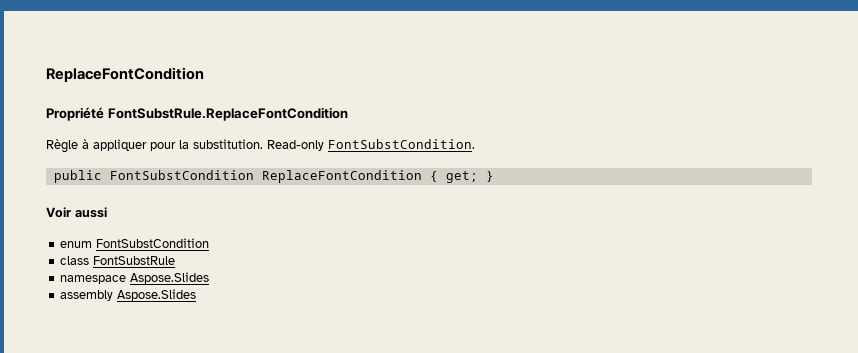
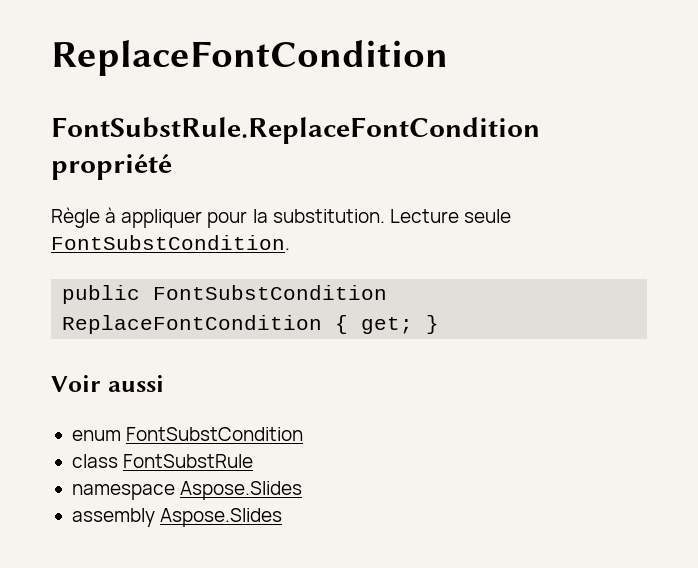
[46,107,104,121] Propriété -> (448, 58) none
(348, 114) none -> [51,154,172,180] propriété
[267,140,324,151] Read-only -> [389,209,511,223] Lecture seule

